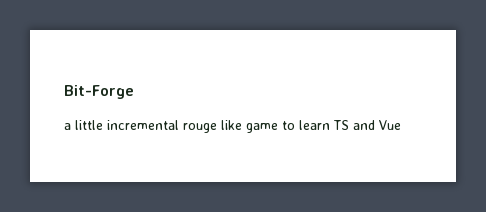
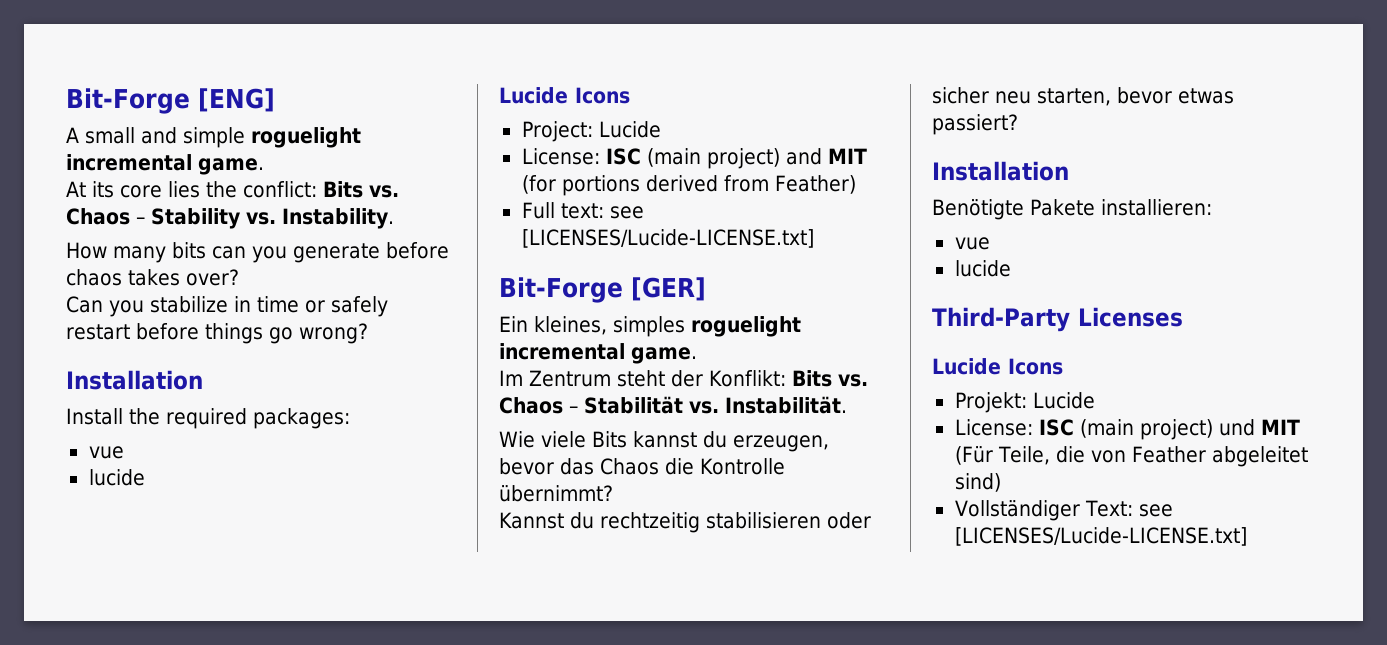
[64,85,134,99] [64,120,401,133] Bit-Forge // a little incremental rouge like game to learn TS and Vue -> [66,88,275,114] [66,127,361,148] [66,154,264,175] [66,181,399,198] [66,208,394,229] [66,242,449,263] [66,269,239,286] [66,296,388,317] [66,323,368,344] [66,370,203,390] [66,408,350,429] [88,446,124,459] [88,469,145,486] [499,87,630,104] [521,121,661,142] [521,148,867,169] [521,175,856,196] [521,202,644,219] [521,229,814,248] [499,277,706,303] [499,316,801,337] [499,343,697,364] [499,370,868,387] [499,396,847,414] [499,431,829,452] [499,458,785,475] [499,485,613,502] [499,512,871,533] [932,87,1234,106] [932,114,1018,135] [932,161,1069,181] [932,199,1212,220] [954,237,990,250] [954,260,1011,277] [932,307,1183,332] [932,358,1063,375] [954,392,1095,413] [954,419,1300,440] [954,446,1309,467] [954,473,1001,492] [954,500,1174,521] [954,527,1247,546] Bit-Forge [ENG] // A small and simple roguelight incremental game. // At its core lies the conflict: Bits vs. Chaos – Stability vs. Instability. // How many bits can you generate before chaos takes over? // Can you stabilize in time or safely restart before things go wrong? // Installation // Install the required packages: // vue // lucide // Lucide Icons // Project: Lucide // License: ISC (main project) and MIT (for portions derived from Feather) // Full text: see [LICENSES/Lucide-LICENSE.txt] // Bit-Forge [GER] // Ein kleines, simples roguelight incremental game. // Im Zentrum steht der Konflikt: Bits vs. Chaos – Stabilität vs. Instabilität. // Wie viele Bits kannst du erzeugen, bevor das Chaos die Kontrolle übernimmt? // Kannst du rechtzeitig stabilisieren oder sicher neu starten, bevor etwas passiert? // Installation // Benötigte Pakete installieren: // vue // lucide // Third-Party Licenses // Lucide Icons // Projekt: Lucide // License: ISC (main project) und MIT (Für Teile, die von Feather abgeleitet sind) // Vollständiger Text: see [LICENSES/Lucide-LICENSE.txt]

